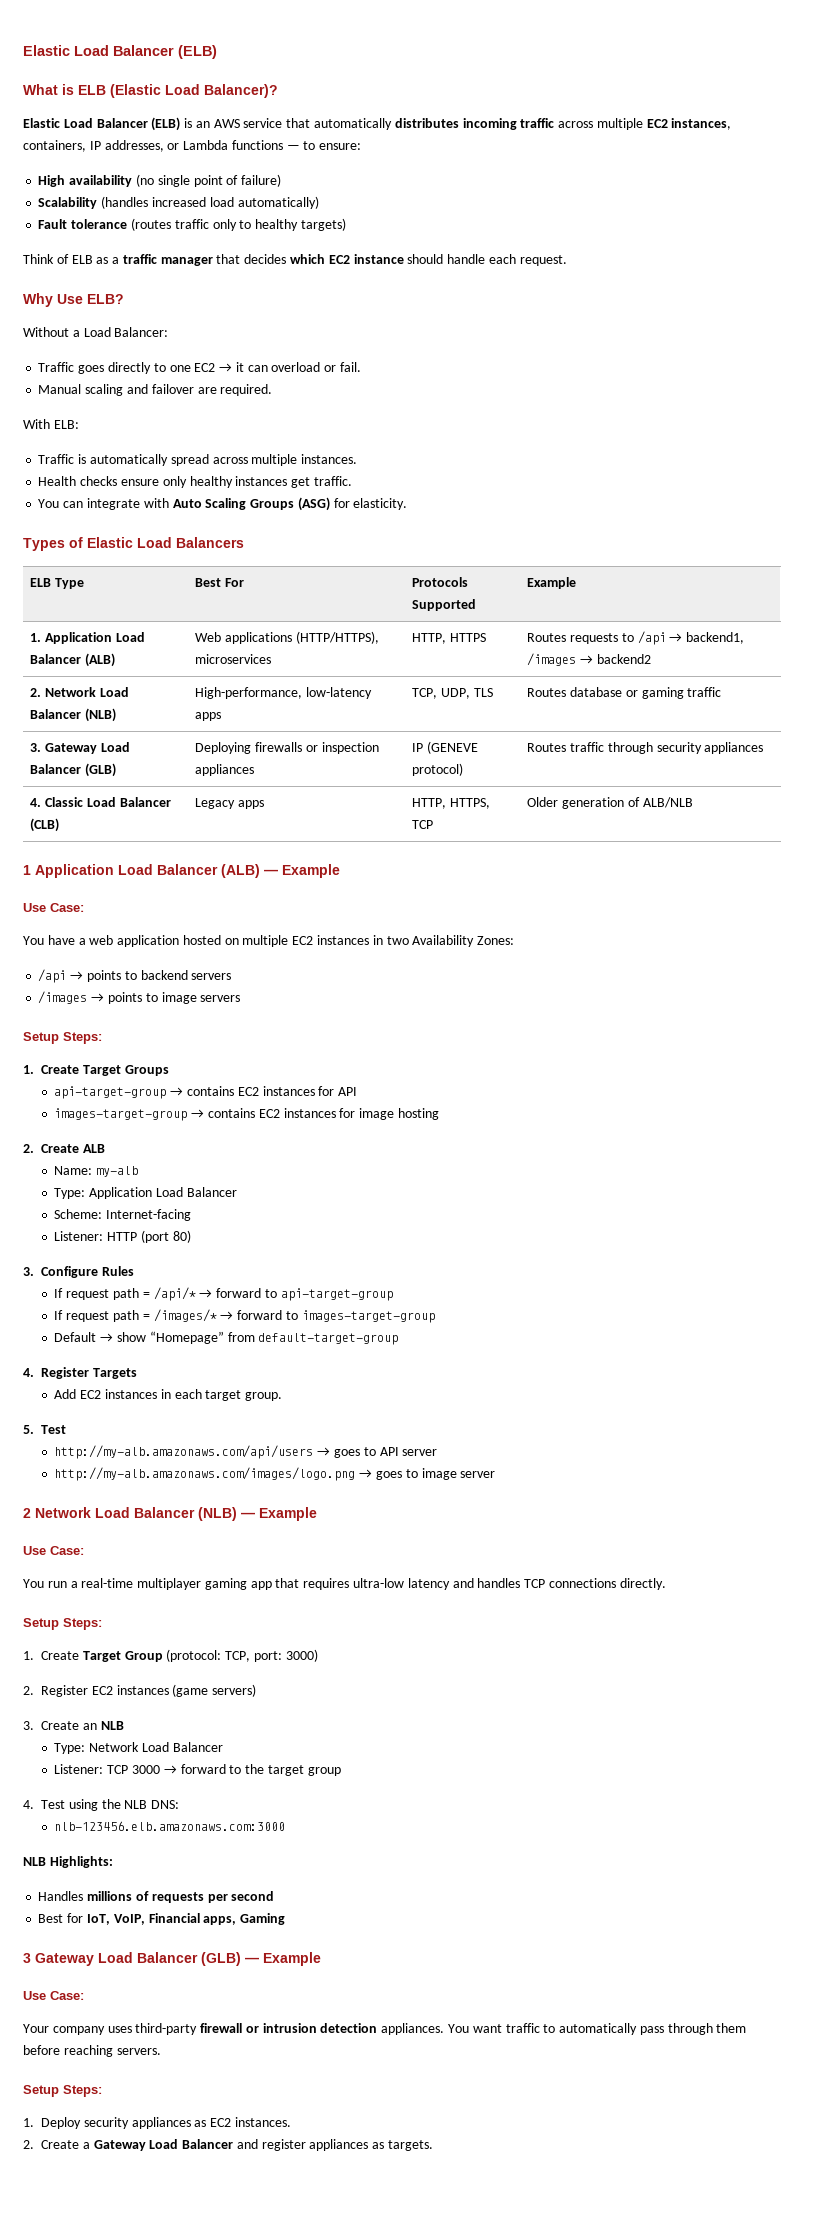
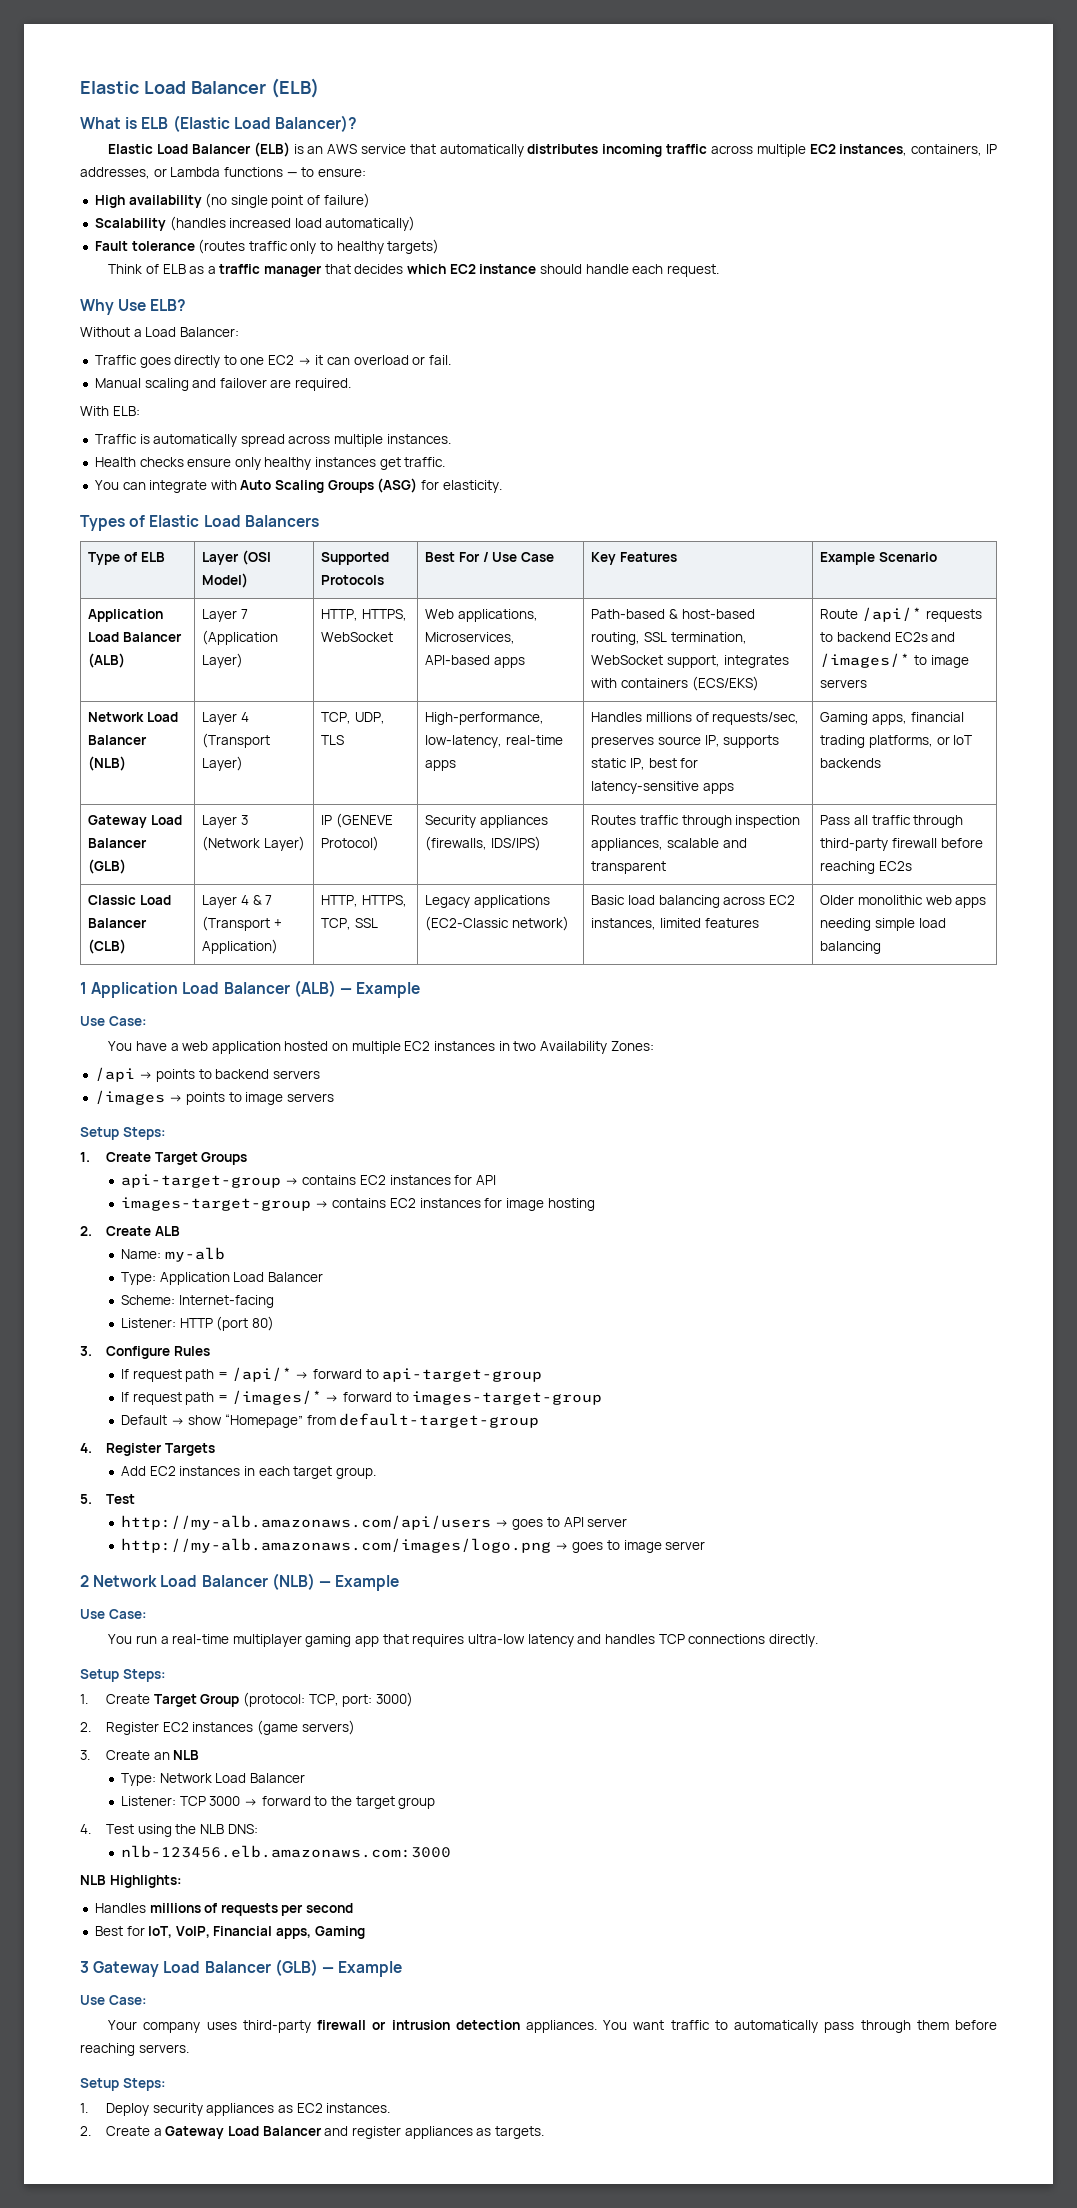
[30,578,84,589] [195,578,244,587] [412,577,469,587] [412,599,477,611] [527,577,577,589] [30,633,42,642] ELB Type | Best For | Protocols Supported | Example // 1. -> [88,552,165,565] [202,550,271,565] [202,573,249,588] [321,552,390,565] [321,575,385,585] [425,552,554,562] [591,552,677,565] [820,552,937,565] Type of ELB | Layer (OSI Model) | Supported Protocols | Best For / Use Case | Key Features | Example Scenario //
[195,631,379,644] [195,654,272,664] [412,633,486,644] [527,631,745,645] [527,653,651,666] [30,688,42,697] Web applications (HTTP/HTTPS), microservices | HTTP, HTTPS | Routes requests to /api → backend1, /images → backend2 // 2. -> [202,609,248,622] [202,630,279,645] [202,653,244,668] [321,609,407,621] [321,632,394,642] [425,609,538,622] [425,632,516,644] [425,655,525,668] [591,609,755,619] [591,632,747,645] [591,655,789,668] [591,676,759,691] [820,607,982,622] [820,632,956,642] [820,653,969,668] [820,679,868,688] Layer 7 (Application Layer) | HTTP, HTTPS, WebSocket | Web applications, Microservices, API-based apps | Path-based & host-based routing, SSL termination, WebSocket support, integrates with containers (ECS/EKS) | Route /api/* requests to backend EC2s and /images/* to image servers //
[195,687,372,699] [195,712,222,721] High-performance, low-latency apps -> [202,712,249,725] [202,733,271,748] [202,756,244,771] Layer 4 (Transport Layer)
[527,687,722,699] [30,742,130,754] [30,763,116,777] [195,742,379,754] [195,764,255,776] [412,741,478,754] [412,763,464,776] [527,742,764,754] [30,797,171,807] [30,818,60,832] [195,798,264,809] [412,798,490,809] [412,820,434,829] [527,797,693,809] Routes database or gaming traffic // 3. Gateway Load Balancer (GLB) | Deploying firewalls or inspection appliances | IP (GENEVE protocol) | Routes traffic through security appliances // 4. Classic Load Balancer (CLB) | Legacy apps | HTTP, HTTPS, TCP | Older generation of ALB/NLB -> [425,712,545,725] [425,735,563,748] [425,760,457,771] [591,712,800,725] [591,735,780,748] [591,758,699,770] [591,781,734,794] [820,712,964,725] [820,735,973,748] [820,758,882,768] [88,815,182,828] [88,838,148,848] [88,859,127,874] [202,815,248,828] [202,836,305,851] [321,813,393,828] [321,836,380,851] [425,815,548,828] [425,836,541,851] [591,815,801,828] [591,838,747,851] [591,861,667,874] [820,815,964,828] [820,838,983,851] [820,861,912,874] [88,895,171,905] [88,918,148,928] [88,939,127,954] [202,895,273,908] [202,916,282,931] [202,939,279,954] [321,895,407,907] [321,918,378,930] [425,895,550,908] [425,916,569,931] [591,895,795,908] [591,918,759,930] [820,895,987,908] [820,918,946,931] [820,941,882,954] High-performance, low-latency, real-time apps | Handles millions of requests/sec, preserves source IP, supports static IP, best for latency-sensitive apps | Gaming apps, financial trading platforms, or IoT backends // Gateway Load Balancer (GLB) | Layer 3 (Network Layer) | IP (GENEVE Protocol) | Security appliances (firewalls, IDS/IPS) | Routes traffic through inspection appliances, scalable and transparent | Pass all traffic through third-party firewall before reaching EC2s // Classic Load Balancer (CLB) | Layer 4 & 7 (Transport + Application) | HTTP, HTTPS, TCP, SSL | Legacy applications (EC2-Classic network) | Basic load balancing across EC2 instances, limited features | Older monolithic web apps needing simple load balancing

